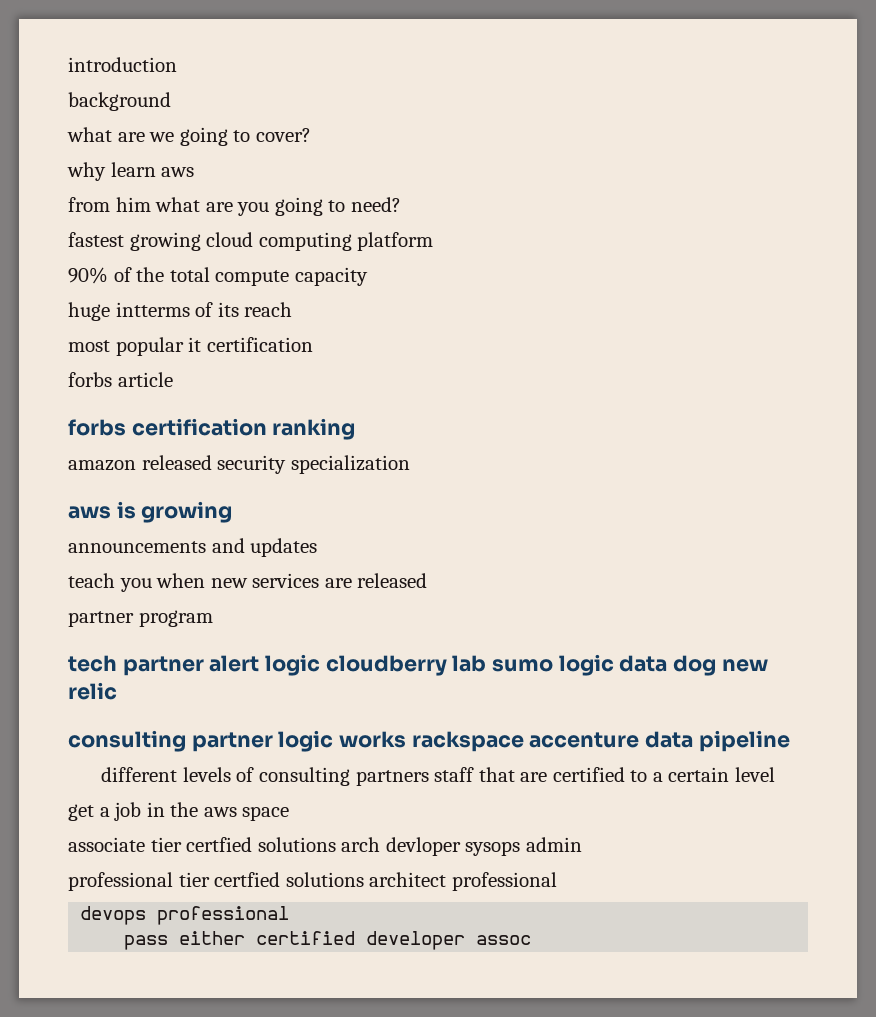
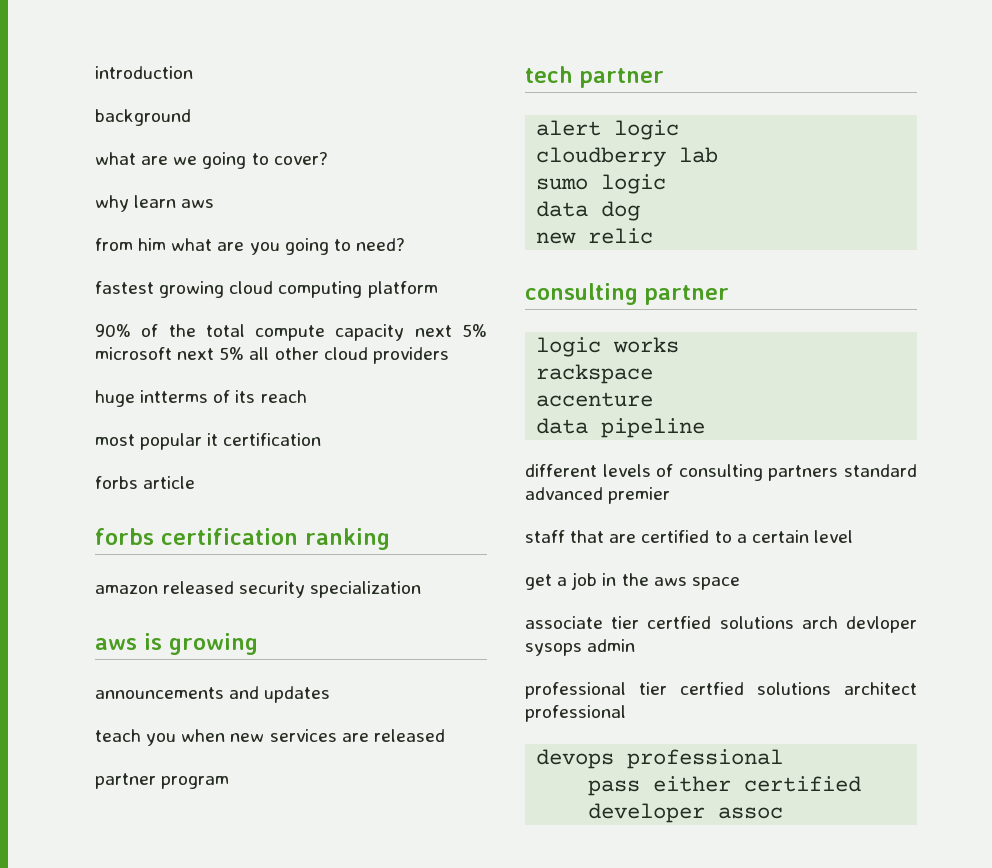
(368, 276) none -> [414,324,487,337] [95,347,449,364] next 5% microsoft next 5% all other cloud providers
(204, 666) none -> (664, 78) //
(321, 665) none -> (680, 130) //
(487, 663) none -> (719, 155) //
(614, 665) none -> (667, 184) //
(717, 665) none -> (641, 211) //
(273, 742) none -> (729, 295) //
(407, 739) none -> (680, 345) //
(524, 741) none -> (654, 374) //
(640, 740) none -> (654, 399) //
(429, 778) none -> [844,464,917,477] [525,487,671,504] standard advanced premier //

